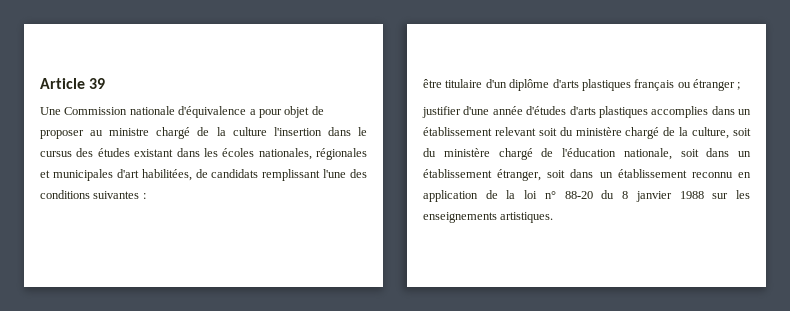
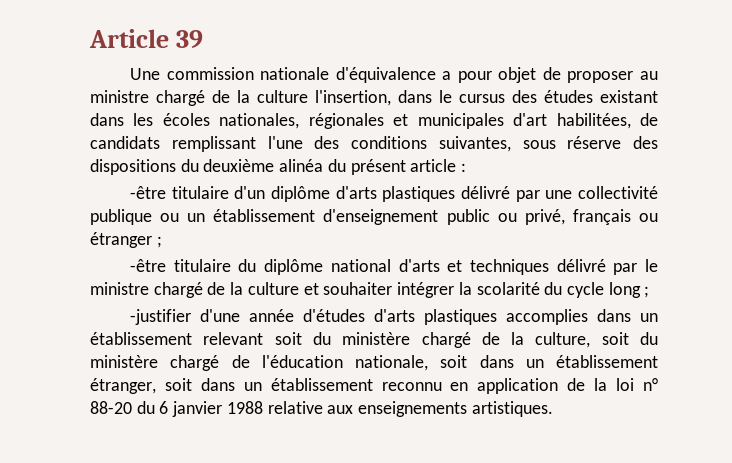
[64,107,128,115] Commission -> [166,67,254,80] commission
[273,127,322,136] l'insertion -> [315,90,391,106] l'insertion,
[93,191,140,199] suivantes -> [438,136,658,152] [90,159,457,175] suivantes, sous réserve des dispositions du deuxième alinéa du présent article
[423,79,442,88] être -> [130,186,167,199] -être
[634,79,741,91] [422,106,461,118] français ou étranger ; // justifier -> [461,186,658,202] [90,209,658,225] [90,232,162,248] [130,259,658,275] [90,282,650,298] [130,309,192,325] délivré par une collectivité publique ou un établissement d'enseignement public ou privé, français ou étranger ; // -être titulaire du diplôme national d'arts et techniques délivré par le ministre chargé de la culture et souhaiter intégrer la scolarité du cycle long ; // -justifier
[622,191,629,199] 8 -> [159,401,169,414] 6
[712,190,750,199] sur les -> [267,401,354,414] relative aux

